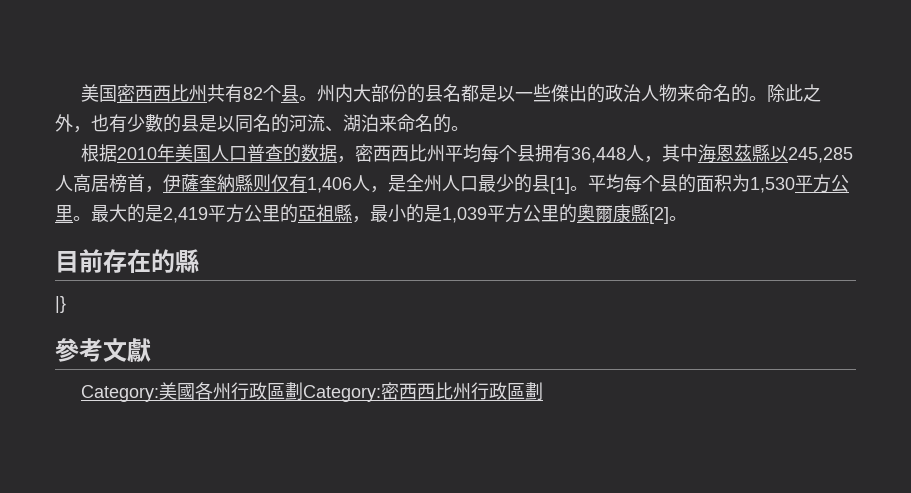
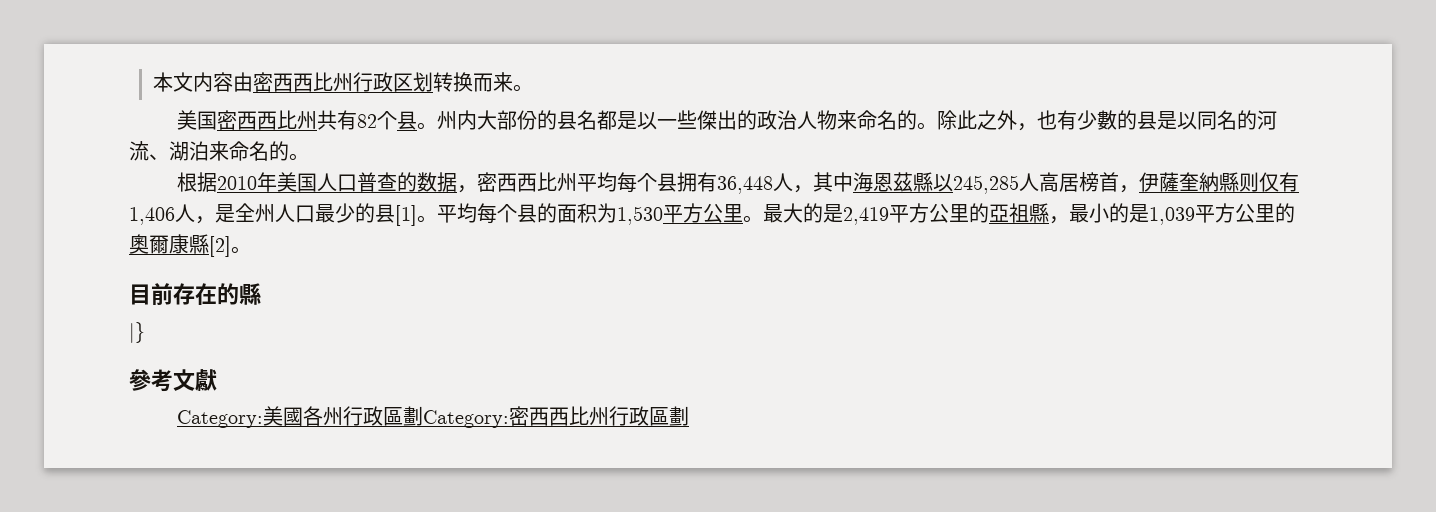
(81, 93) none -> [152,72,533,92] 本文内容由密西西比州行政区划转换而来。 //

